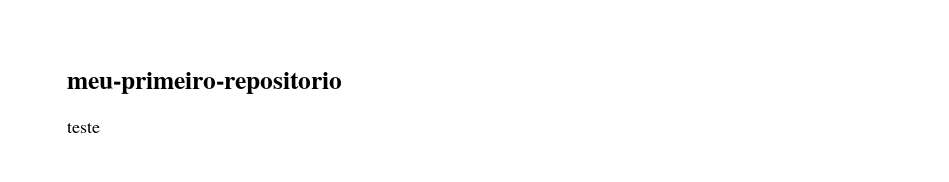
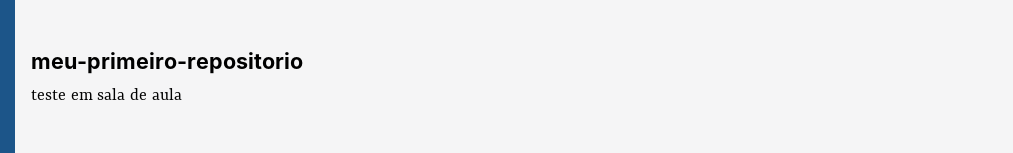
(100, 127) none -> [70,88,182,100] em sala de aula

